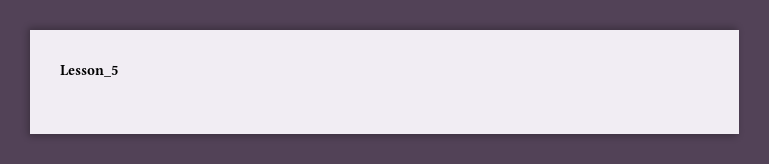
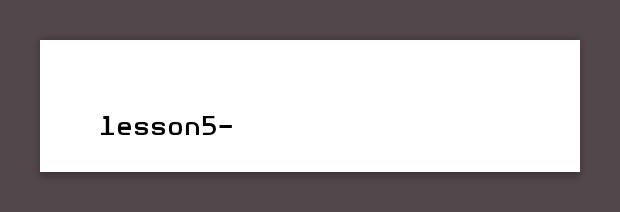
[60,65,118,77] Lesson_5 -> [99,116,233,135] lesson5-

